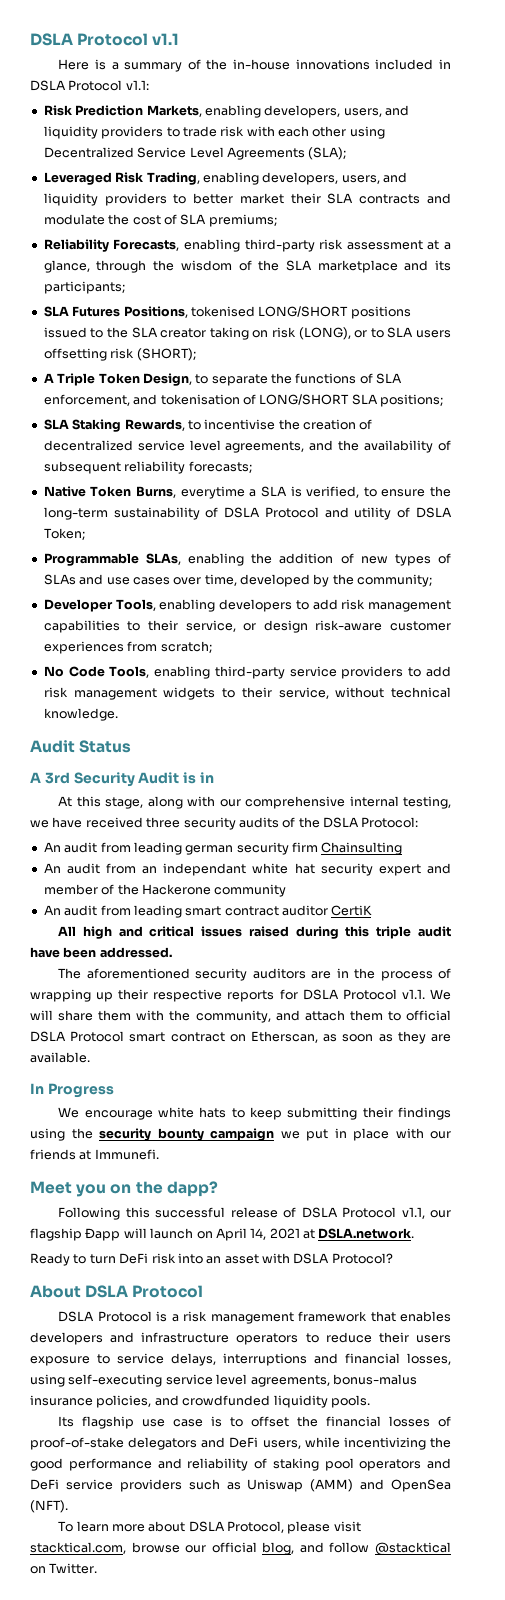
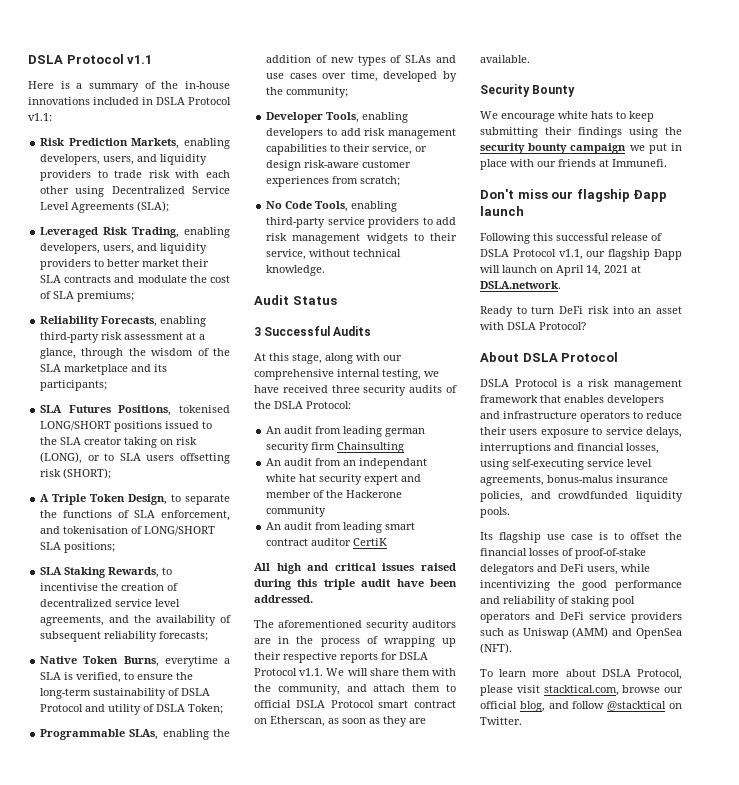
[30,772,214,787] A 3rd Security Audit is in -> [254,326,372,336] 3 Successful Audits
[30,1083,114,1098] In Progress -> [480,84,576,97] Security Bounty
[30,1181,218,1197] Meet you on the dapp? -> [480,189,668,202] [480,206,524,216] Don't miss our flagship Ðapp launch

